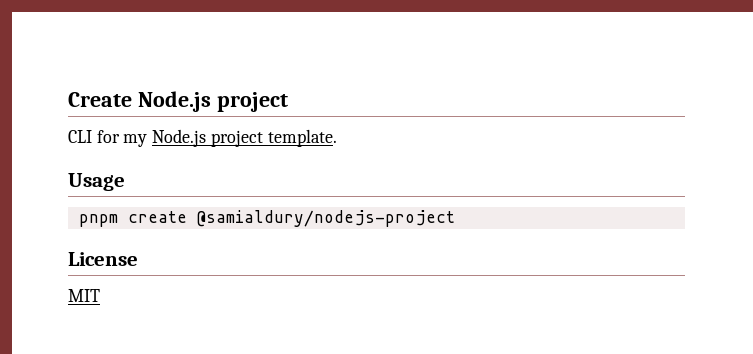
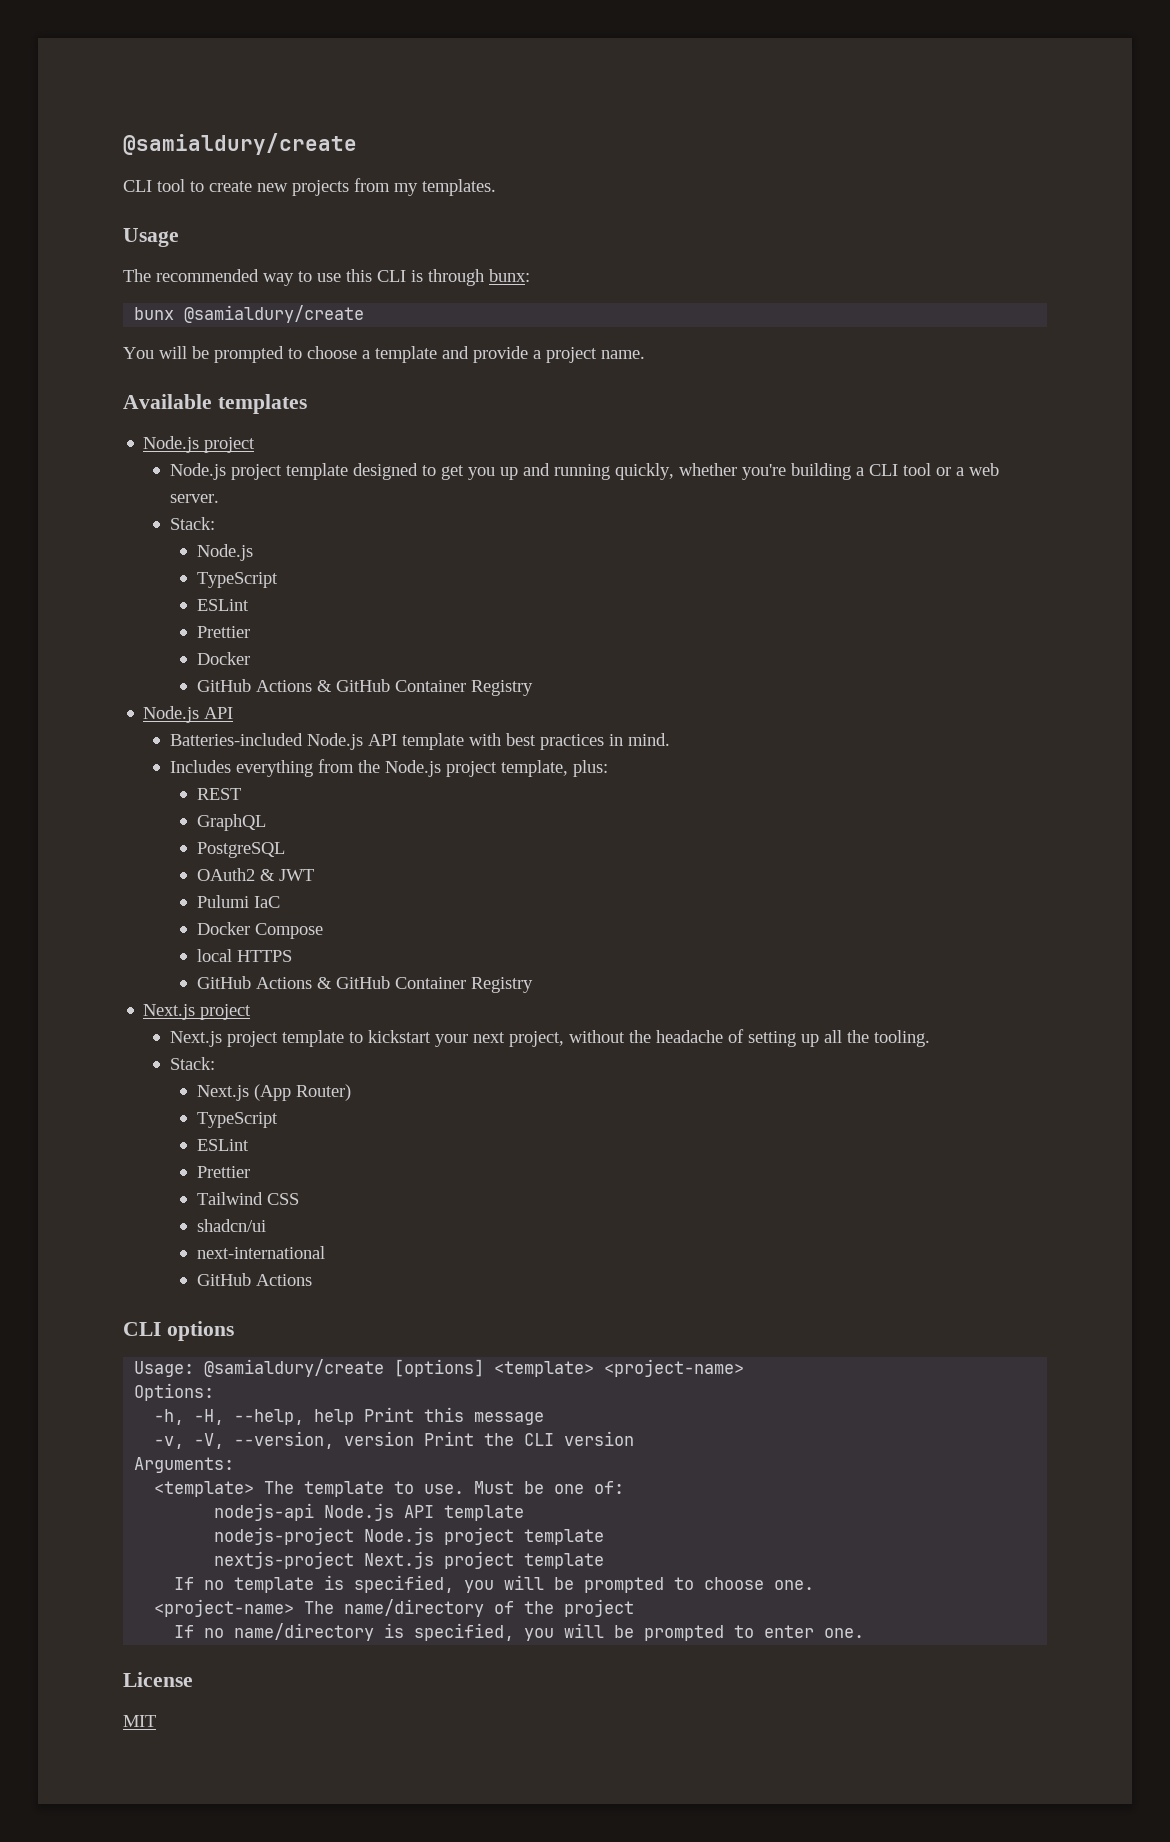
[68,91,288,112] [68,129,337,147] [68,173,125,191] [78,210,455,227] Create Node.js project // CLI for my Node.js project template. // Usage // pnpm create @samialdury/nodejs-project -> [123,133,357,155] [123,178,496,196] [123,228,179,247] [123,269,530,286] [134,305,365,323] [123,346,645,363] [123,394,307,414] [143,436,256,453] [169,463,999,480] [169,494,219,503] [169,517,215,530] [196,544,253,561] [196,572,278,588] [196,599,249,611] [196,626,250,638] [196,652,250,665] [196,679,533,696] [143,706,234,723] [169,733,670,750] [169,759,608,777] [196,788,241,800] [196,814,266,831] [196,842,285,858] [196,868,314,881] [196,895,280,908] [196,922,323,939] [196,949,292,962] [196,976,533,993] [143,1004,252,1020] [169,1029,930,1047] [169,1057,215,1070] [196,1084,351,1101] [196,1112,278,1128] [196,1139,249,1151] [196,1166,250,1178] [196,1192,299,1205] [196,1219,266,1232] [196,1246,325,1259] [196,1273,312,1286] [123,1321,234,1341] [134,1359,745,1377] [134,1383,215,1401] [154,1407,545,1425] [154,1431,635,1449] [134,1457,235,1473] [154,1481,625,1497] [214,1503,525,1521] [214,1527,605,1545] [214,1551,605,1569] [174,1575,815,1593] [154,1599,635,1617] [174,1623,865,1641] @samialdury/create // CLI tool to create new projects from my templates. // Usage // The recommended way to use this CLI is through bunx: // bunx @samialdury/create // You will be prompted to choose a template and provide a project name. // Available templates // Node.js project // Node.js project template designed to get you up and running quickly, whether you're building a CLI tool or a web server. // Stack: // Node.js // TypeScript // ESLint // Prettier // Docker // GitHub Actions & GitHub Container Registry // Node.js API // Batteries-included Node.js API template with best practices in mind. // Includes everything from the Node.js project template, plus: // REST // GraphQL // PostgreSQL // OAuth2 & JWT // Pulumi IaC // Docker Compose // local HTTPS // GitHub Actions & GitHub Container Registry // Next.js project // Next.js project template to kickstart your next project, without the headache of setting up all the tooling. // Stack: // Next.js (App Router) // TypeScript // ESLint // Prettier // Tailwind CSS // shadcn/ui // next-international // GitHub Actions // CLI options // Usage: @samialdury/create [options] <template> <project-name> // Options: // -h, -H, --help, help Print this message // -v, -V, --version, version Print the CLI version // Arguments: // <template> The template to use. Must be one of: // nodejs-api Node.js API template // nodejs-project Node.js project template // nextjs-project Next.js project template // If no template is specified, you will be prompted to choose one. // <project-name> The name/directory of the project // If no name/directory is specified, you will be prompted to enter one.

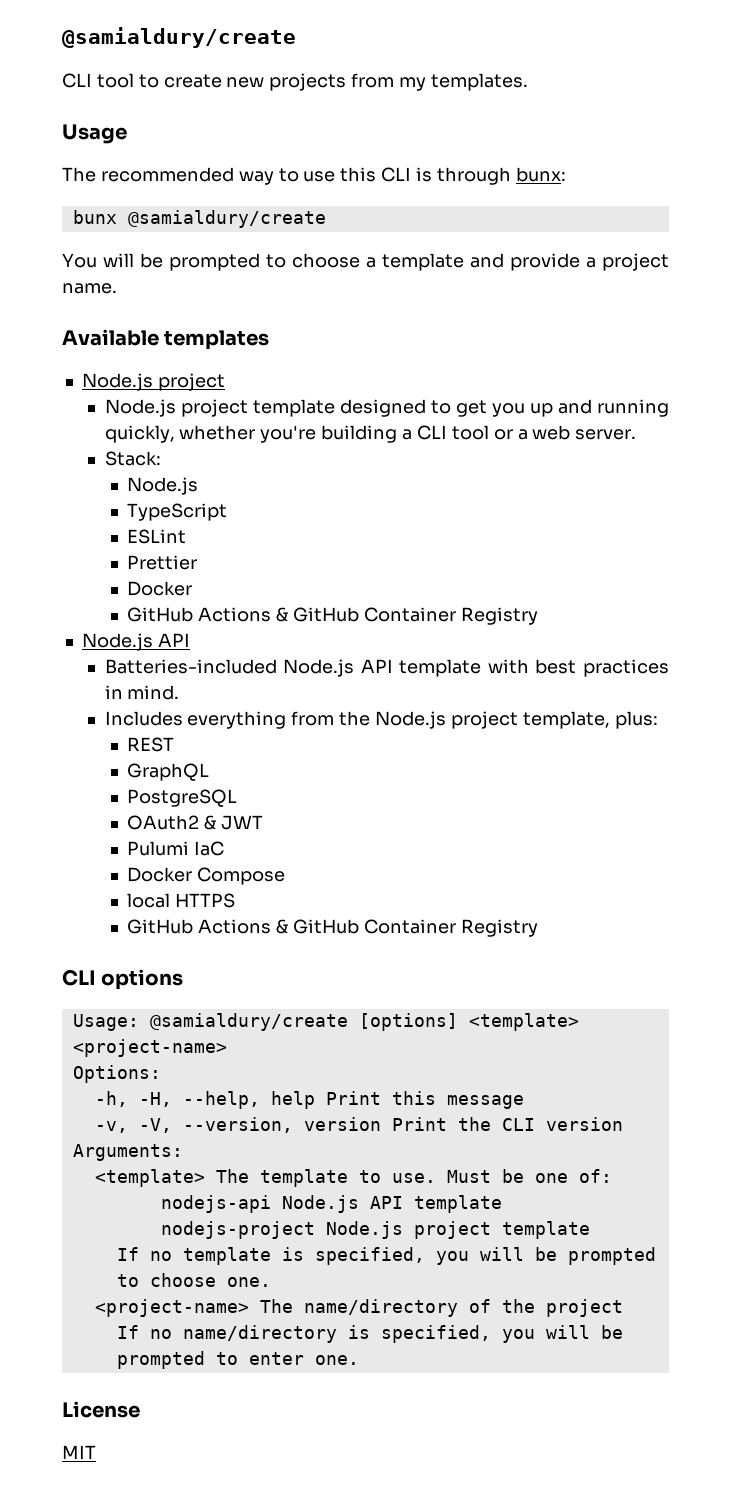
[143,1004,252,1020] [169,1029,930,1047] [169,1057,215,1070] [196,1084,351,1101] [196,1112,278,1128] [196,1139,249,1151] [196,1166,250,1178] [196,1192,299,1205] [196,1219,266,1232] [196,1246,325,1259] [196,1273,312,1286] // Next.js project // Next.js project template to kickstart your next project, without the headache of setting up all the tooling. // Stack: // Next.js (App Router) // TypeScript // ESLint // Prettier // Tailwind CSS // shadcn/ui // next-international // GitHub Actions -> (538, 928) none
[214,1551,605,1569] // nextjs-project Next.js project template -> (590, 1230) none

